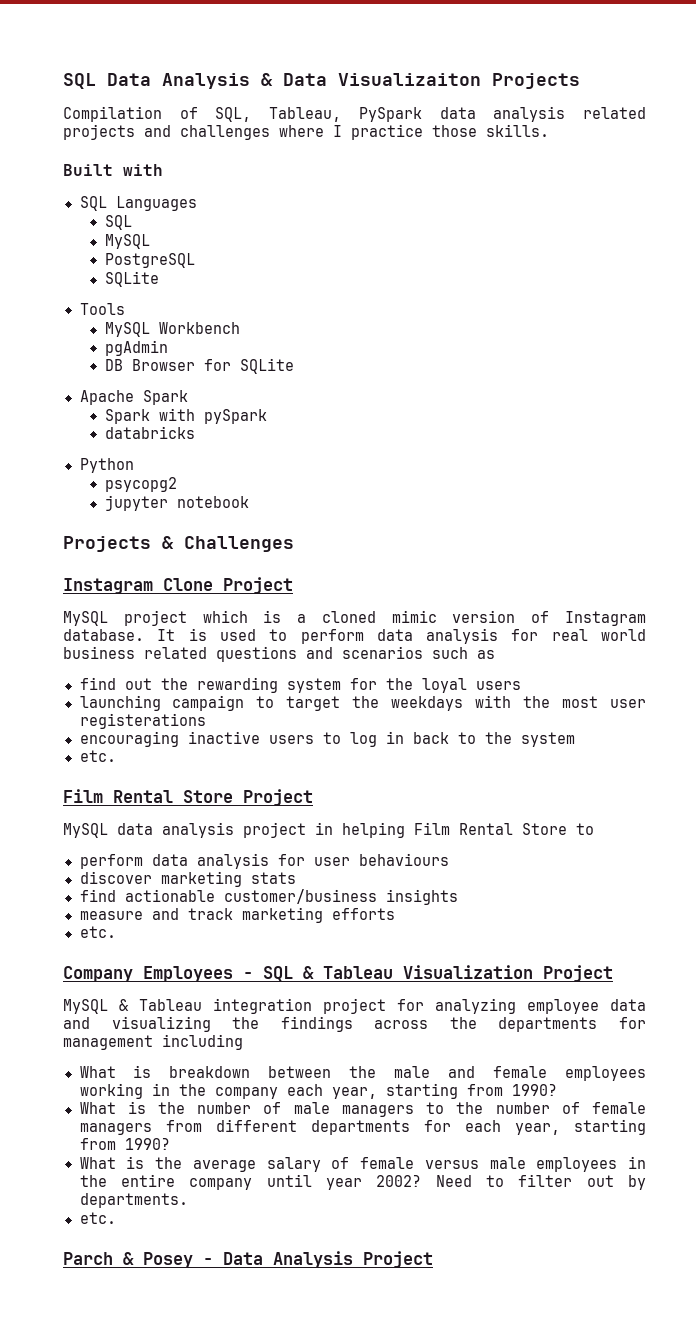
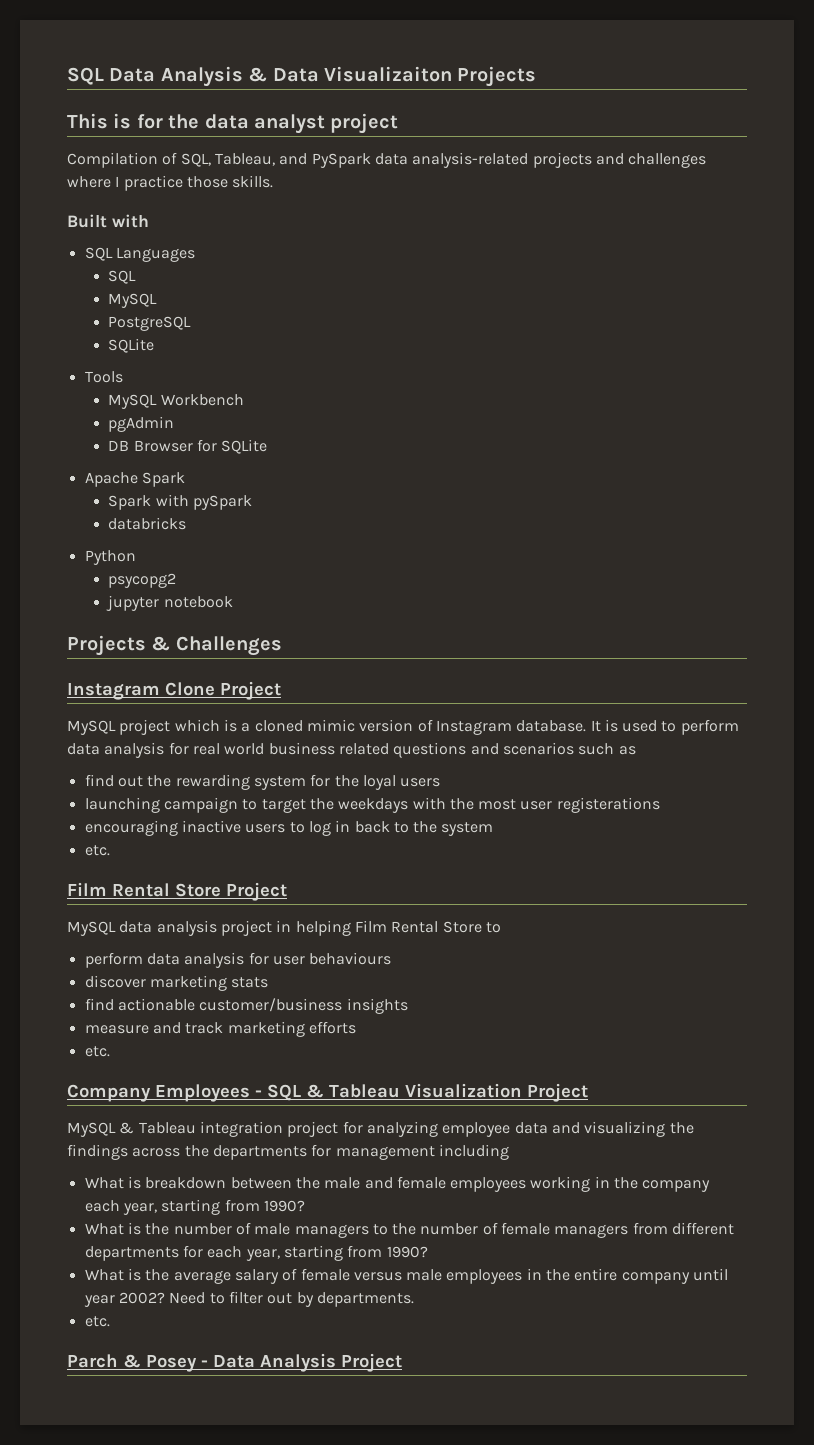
(580, 81) none -> [67,113,399,134] // This is for the data analyst project
(342, 114) none -> [279,153,308,165] and
[493,106,646,122] analysis related -> [412,152,529,168] analysis-related

